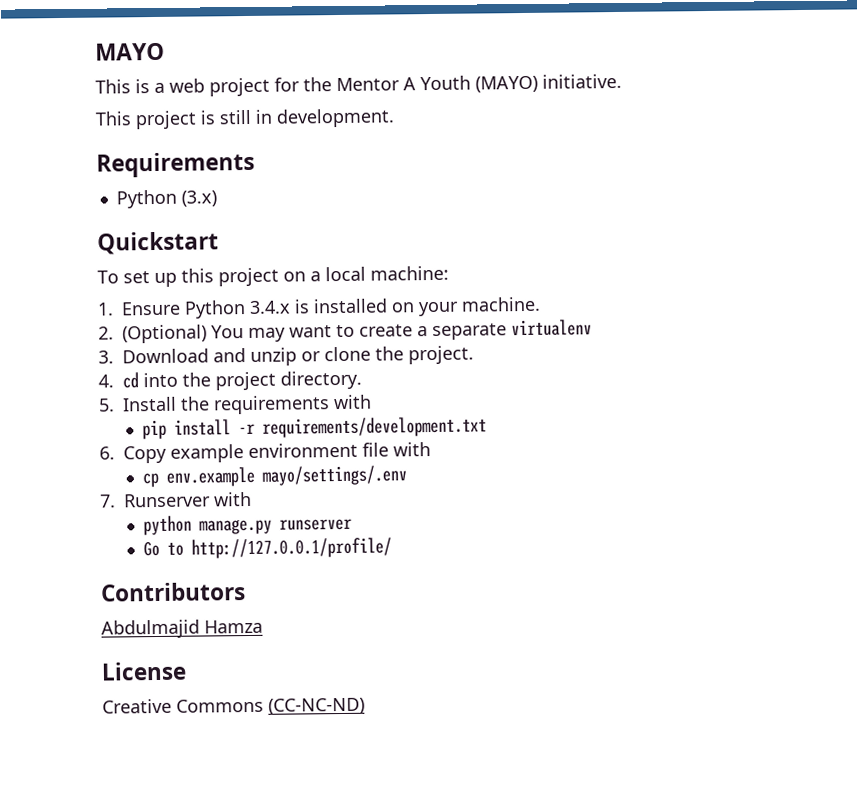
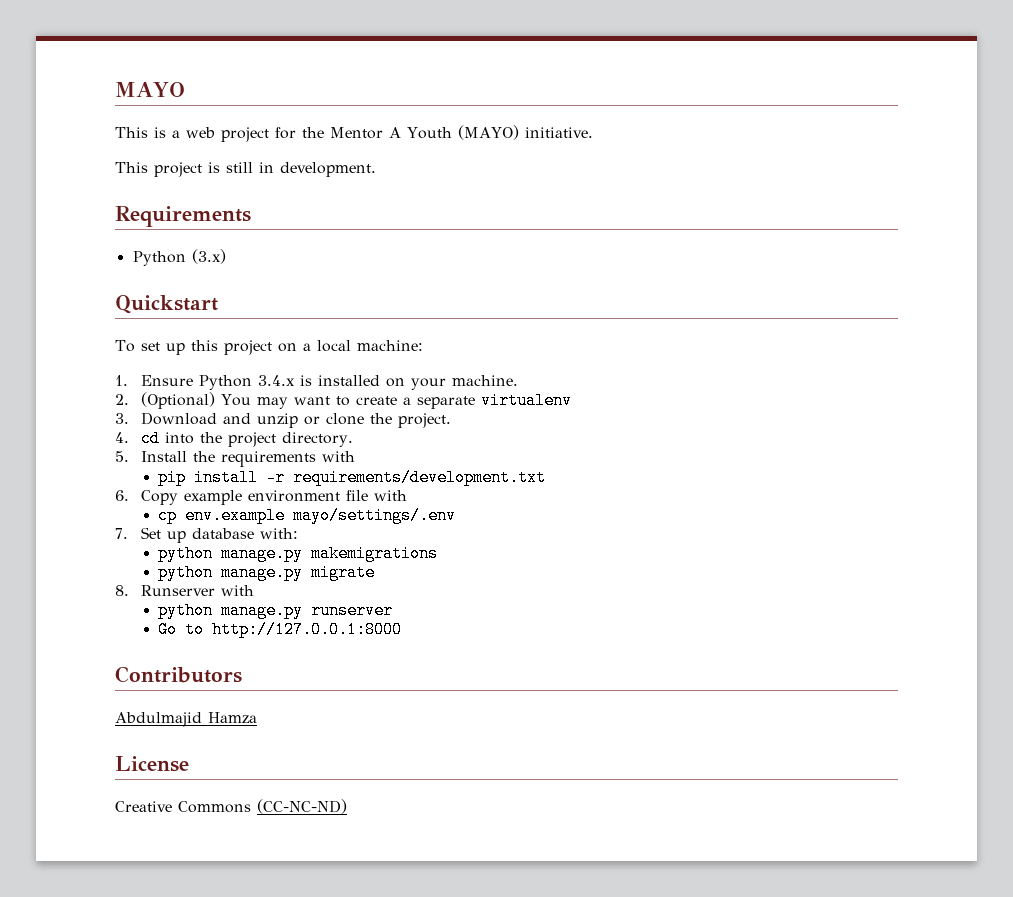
(116, 501) none -> [140,527,298,543] [158,545,439,562] [158,564,376,581] [115,585,129,596] Set up database with: // python manage.py makemigrations // python manage.py migrate // 8.
[191,537,393,559] http://127.0.0.1/profile/ -> [212,621,403,638] http://127.0.0.1:8000

